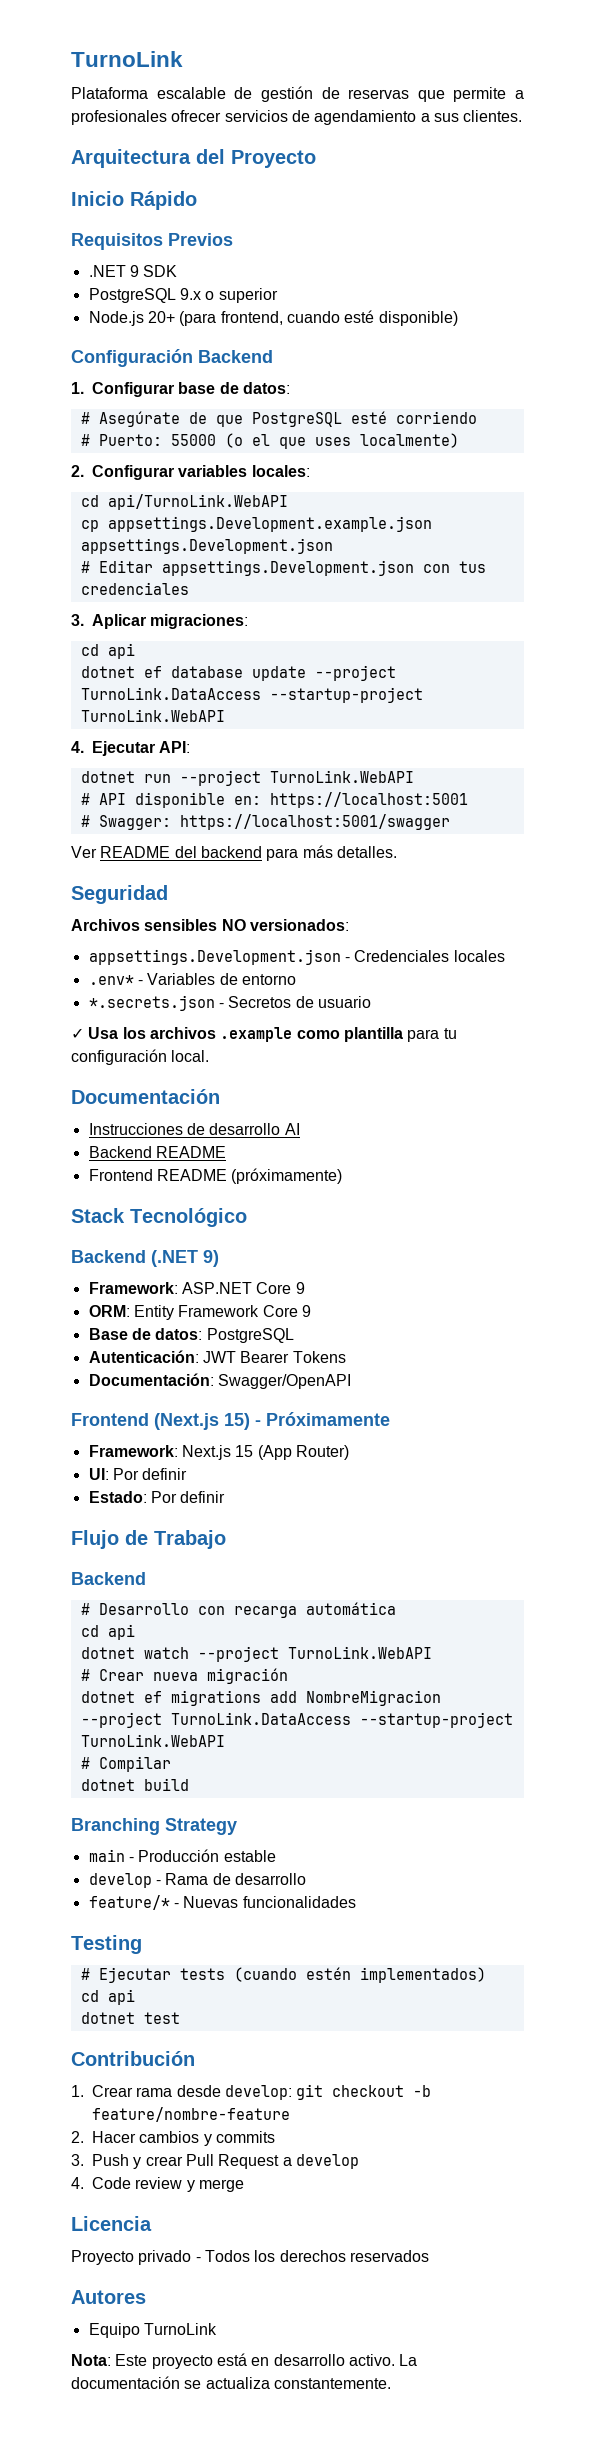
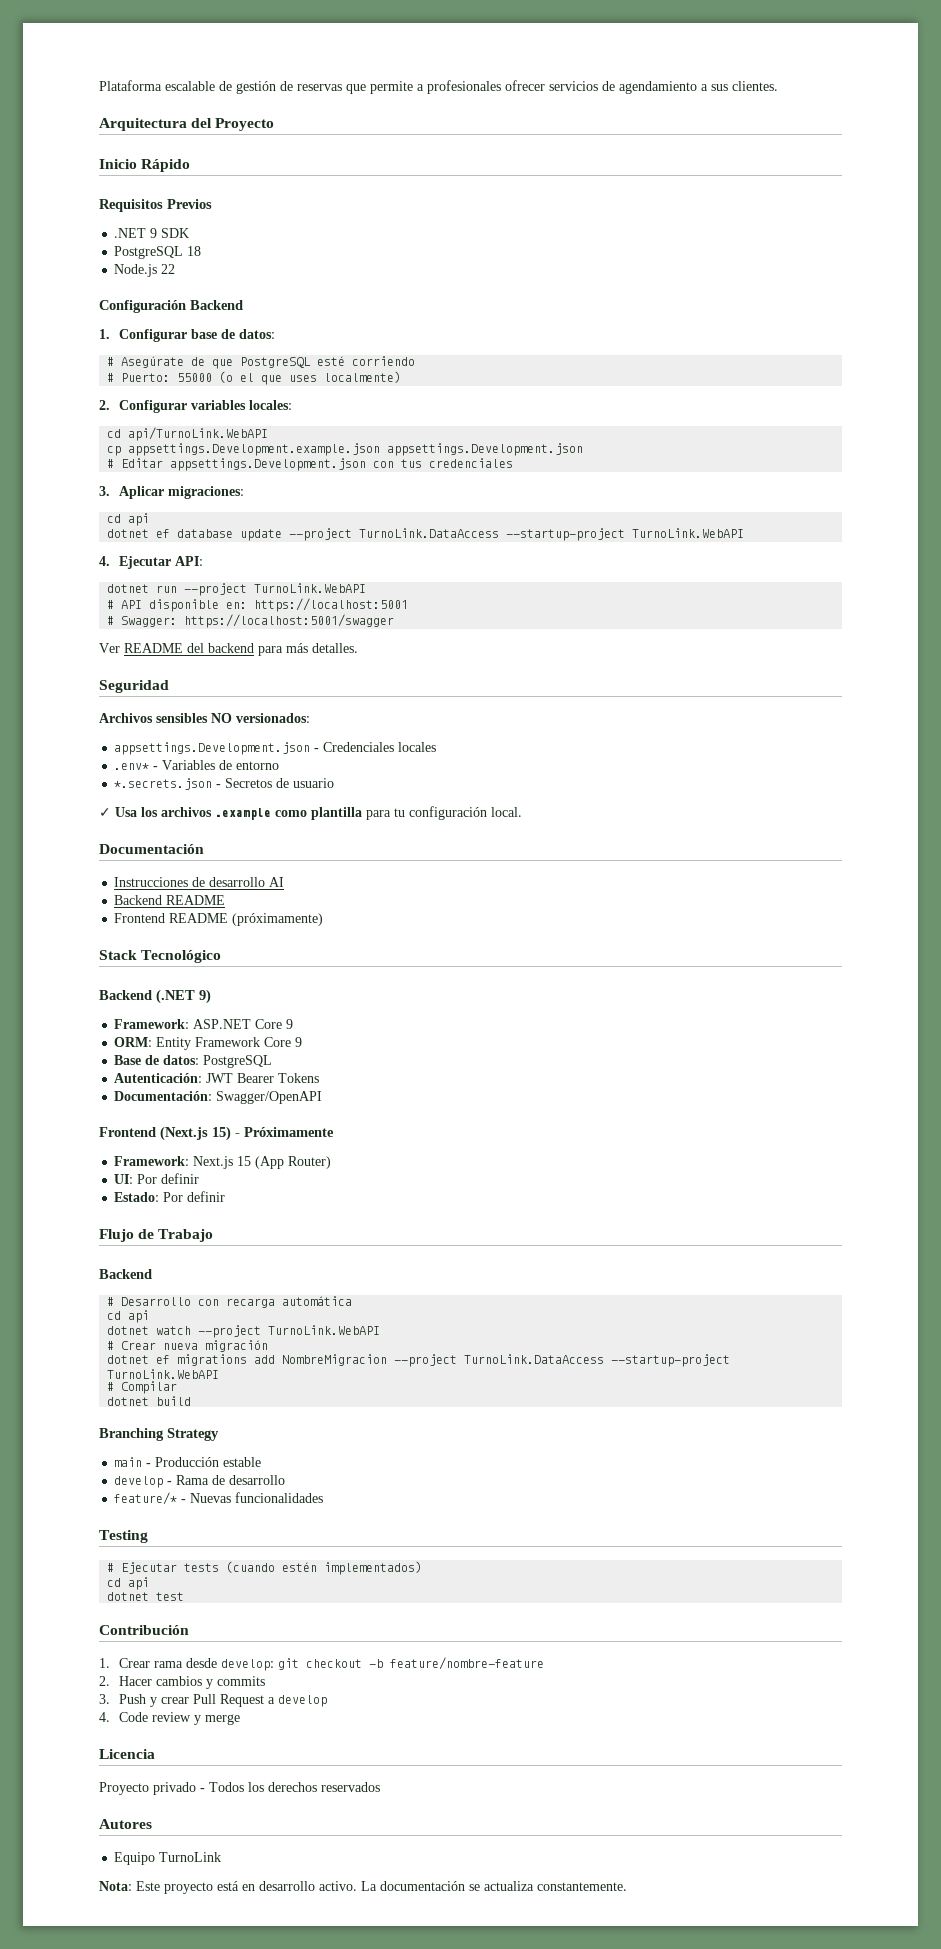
[71,51,183,67] TurnoLink // -> (99, 85) none
[179,288,278,303] [88,310,458,326] 9.x o superior // Node.js 20+ (para frontend, cuando esté disponible) -> [187,246,202,256] [114,264,176,277] 18 // Node.js 22

